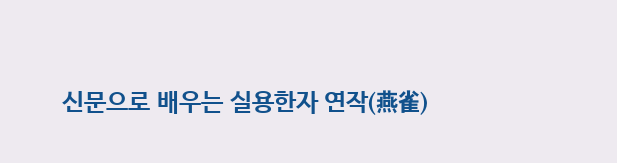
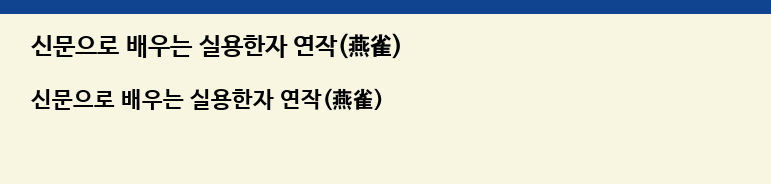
[62,90,429,115] 신문으로 배우는 실용한자 연작(燕雀) -> [31,33,404,59] [31,88,385,111] 신문으로 배우는 실용한자 연작(燕雀) // 신문으로 배우는 실용한자 연작(燕雀)

